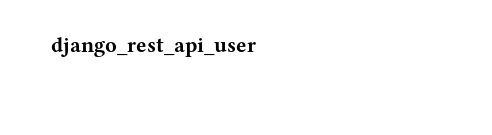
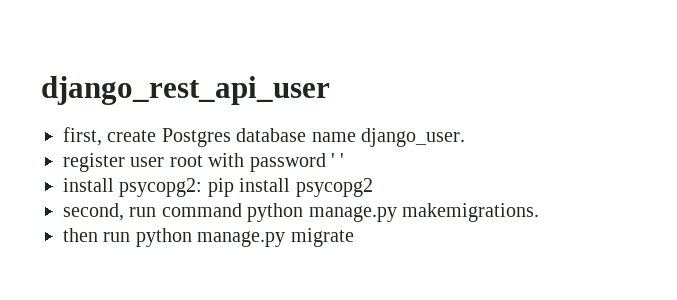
(256, 47) none -> [63,127,465,147] [63,153,345,172] [63,178,373,197] [63,203,539,222] [63,228,354,247] // first, create Postgres database name django_user. // register user root with password ' ' // install psycopg2: pip install psycopg2 // second, run command python manage.py makemigrations. // then run python manage.py migrate

